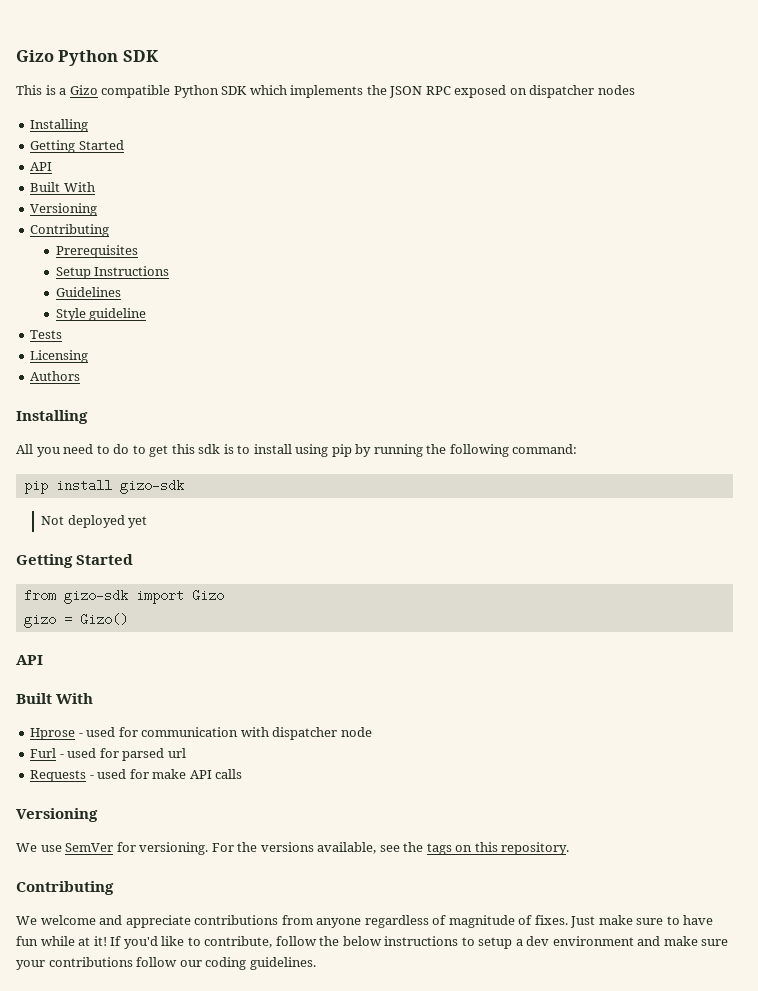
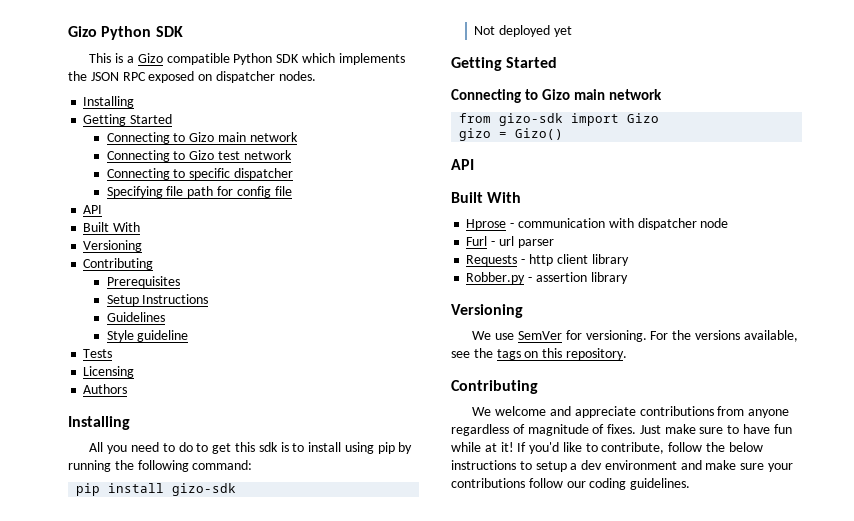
[597,85,635,95] nodes -> [278,71,316,81] nodes.
(124, 145) none -> [106,132,298,144] [106,150,292,162] [106,168,294,180] [106,186,292,198] // Connecting to Gizo main network // Connecting to Gizo test network // Connecting to specific dispatcher // Specifying file path for config file
(134, 559) none -> [451,89,662,103] // Connecting to Gizo main network
[86,727,138,737] used for -> (515, 225) none
[67,748,165,761] used for parsed -> (496, 243) none
(186, 753) none -> [517,239,554,248] parser
[97,769,243,779] used for make API calls -> [528,254,629,266] [466,272,628,284] http client library // Robber.py - assertion library

